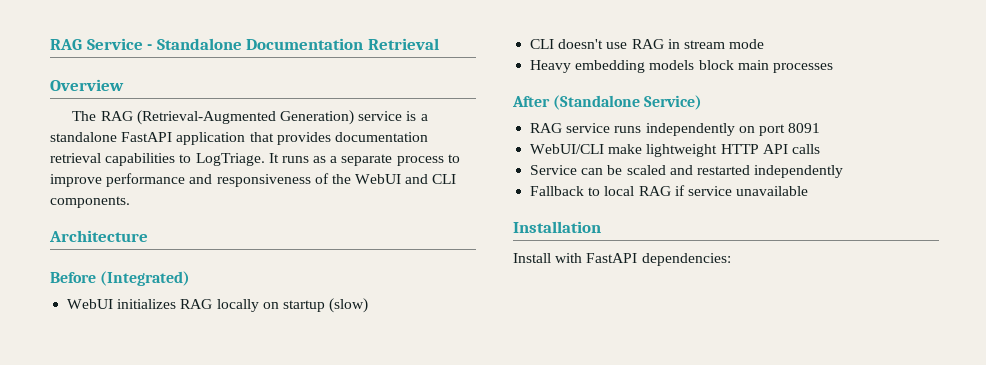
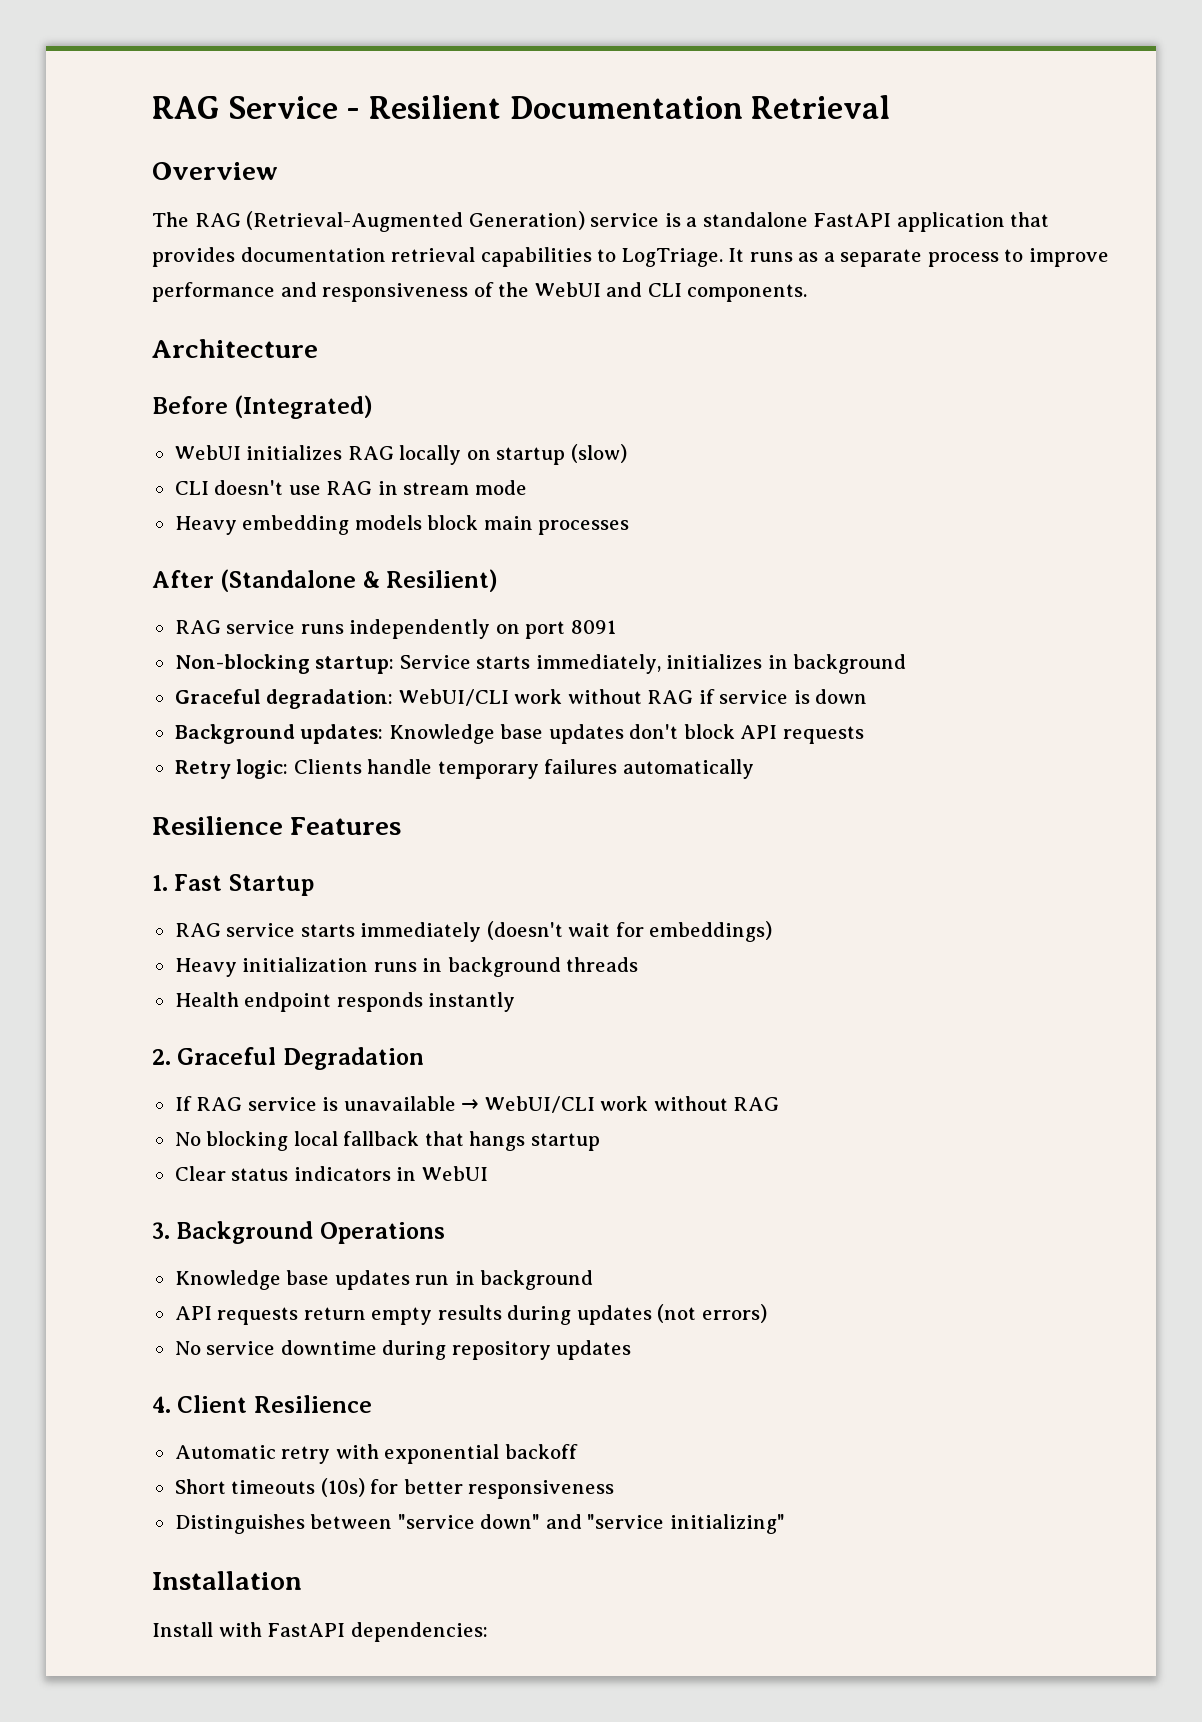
[156,38,242,50] Standalone -> [368,95,501,119] Resilient
[644,95,703,110] Service) -> [362,569,499,592] & Resilient)
[530,144,820,157] [530,165,844,178] [530,185,809,196] WebUI/CLI make lightweight HTTP API calls // Service can be scaled and restarted independently // Fallback to local RAG if service unavailable -> [174,654,907,674] [174,689,868,709] [174,724,864,744] [174,759,754,779] [152,816,402,835] [152,874,314,896] [174,921,773,942] [174,957,639,977] [174,992,516,1012] [152,1047,424,1070] [174,1096,780,1113] [174,1131,600,1151] [174,1166,488,1181] [152,1221,445,1244] [174,1270,594,1290] [174,1304,767,1325] [174,1340,632,1360] [152,1395,372,1413] [174,1444,578,1464] [174,1478,615,1499] [174,1514,785,1534] Non-blocking startup: Service starts immediately, initializes in background // Graceful degradation: WebUI/CLI work without RAG if service is down // Background updates: Knowledge base updates don't block API requests // Retry logic: Clients handle temporary failures automatically // Resilience Features // 1. Fast Startup // RAG service starts immediately (doesn't wait for embeddings) // Heavy initialization runs in background threads // Health endpoint responds instantly // 2. Graceful Degradation // If RAG service is unavailable → WebUI/CLI work without RAG // No blocking local fallback that hangs startup // Clear status indicators in WebUI // 3. Background Operations // Knowledge base updates run in background // API requests return empty results during updates (not errors) // No service downtime during repository updates // 4. Client Resilience // Automatic retry with exponential backoff // Short timeouts (10s) for better responsiveness // Distinguishes between "service down" and "service initializing"

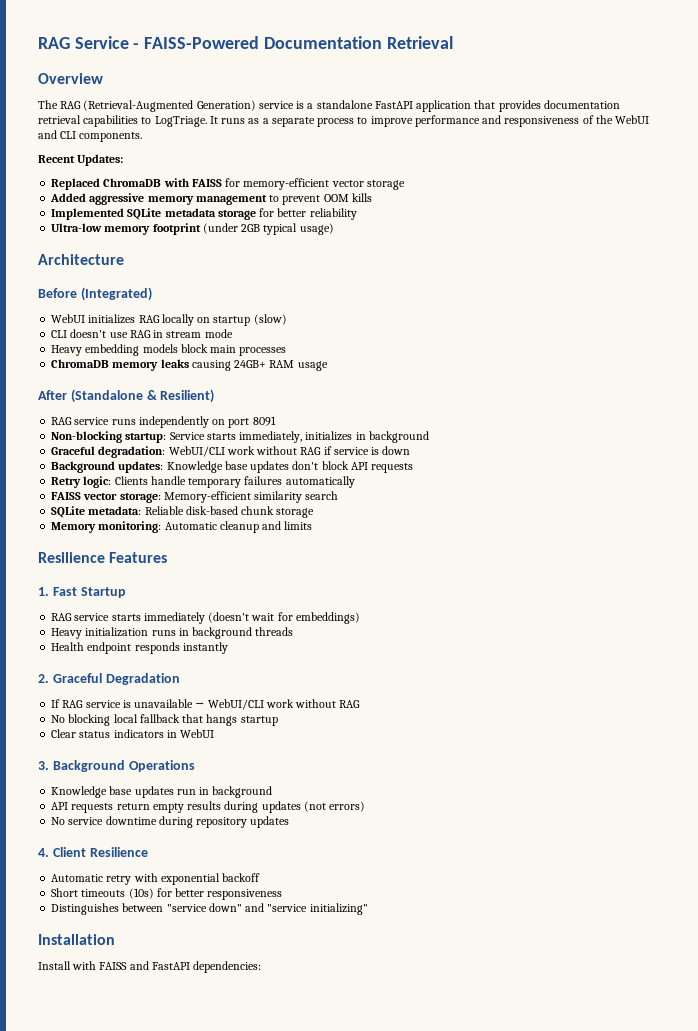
[368,95,501,119] Resilient -> [144,36,260,49] FAISS-Powered
(808, 293) none -> [38,154,124,166] [51,178,405,190] [50,193,372,205] [51,208,357,220] [51,223,334,235] // Recent Updates: // Replaced ChromaDB with FAISS for memory-efficient vector storage // Added aggressive memory management to prevent OOM kills // Implemented SQLite metadata storage for better reliability // Ultra-low memory footprint (under 2GB typical usage)
(630, 527) none -> [51,359,328,371] // ChromaDB memory leaks causing 24GB+ RAM usage
(754, 769) none -> [51,491,339,503] [51,506,315,518] [51,521,313,533] // FAISS vector storage: Memory-efficient similarity search // SQLite metadata: Reliable disk-based chunk storage // Memory monitoring: Automatic cleanup and limits
(262, 1629) none -> [99,961,149,970] FAISS and

